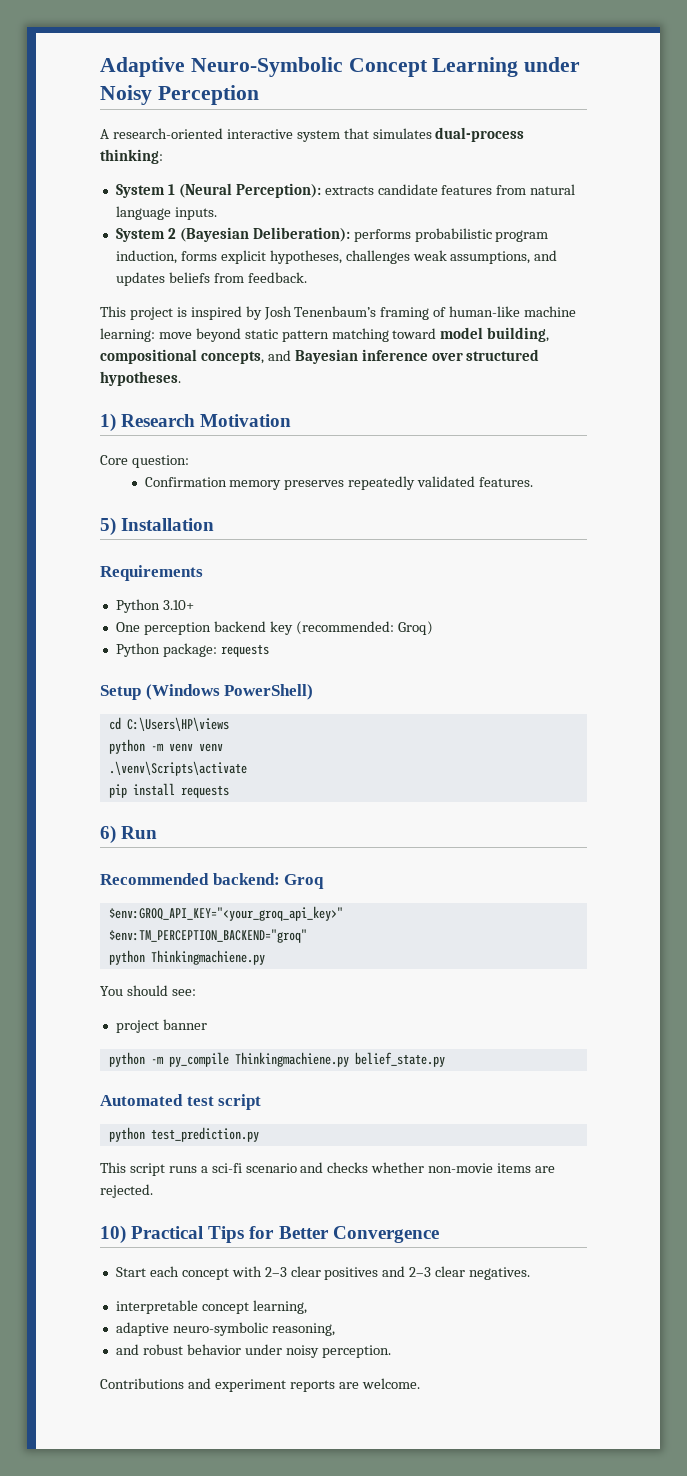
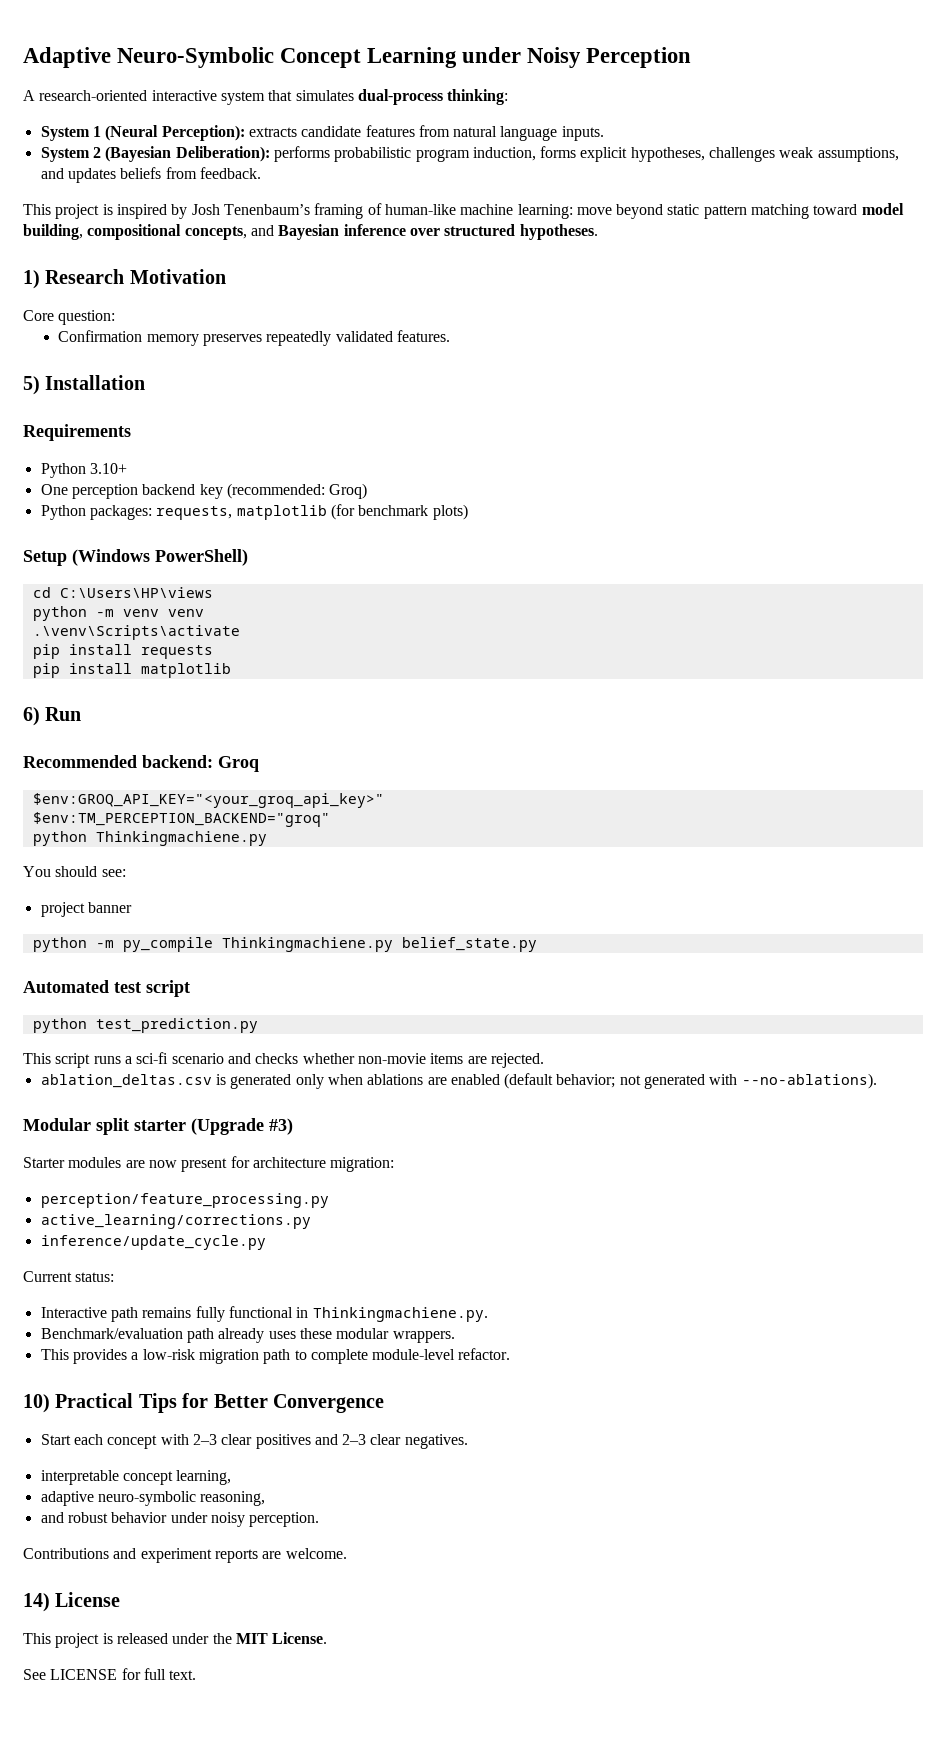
[162,643,269,657] package: requests -> [89,504,468,520] packages: requests, matplotlib (for benchmark plots)
(229, 791) none -> [32,663,231,678] // pip install matplotlib
(153, 1191) none -> [40,1073,877,1089] [23,1118,293,1135] [23,1156,395,1172] [40,1193,329,1208] [40,1214,311,1229] [40,1235,266,1250] [23,1271,115,1282] [40,1306,488,1322] [40,1328,455,1343] [40,1348,511,1364] // ablation_deltas.csv is generated only when ablations are enabled (default behavior; not generated with --no-ablations). // Modular split starter (Upgrade #3) // Starter modules are now present for architecture migration: // perception/feature_processing.py // active_learning/corrections.py // inference/update_cycle.py // Current status: // Interactive path remains fully functional in Thinkingmachiene.py. // Benchmark/evaluation path already uses these modular wrappers. // This provides a low-risk migration path to complete module-level refactor.
(420, 1383) none -> [23,1592,121,1612] [23,1632,328,1648] [23,1668,197,1680] // 14) License // This project is released under the MIT License. // See LICENSE for full text.

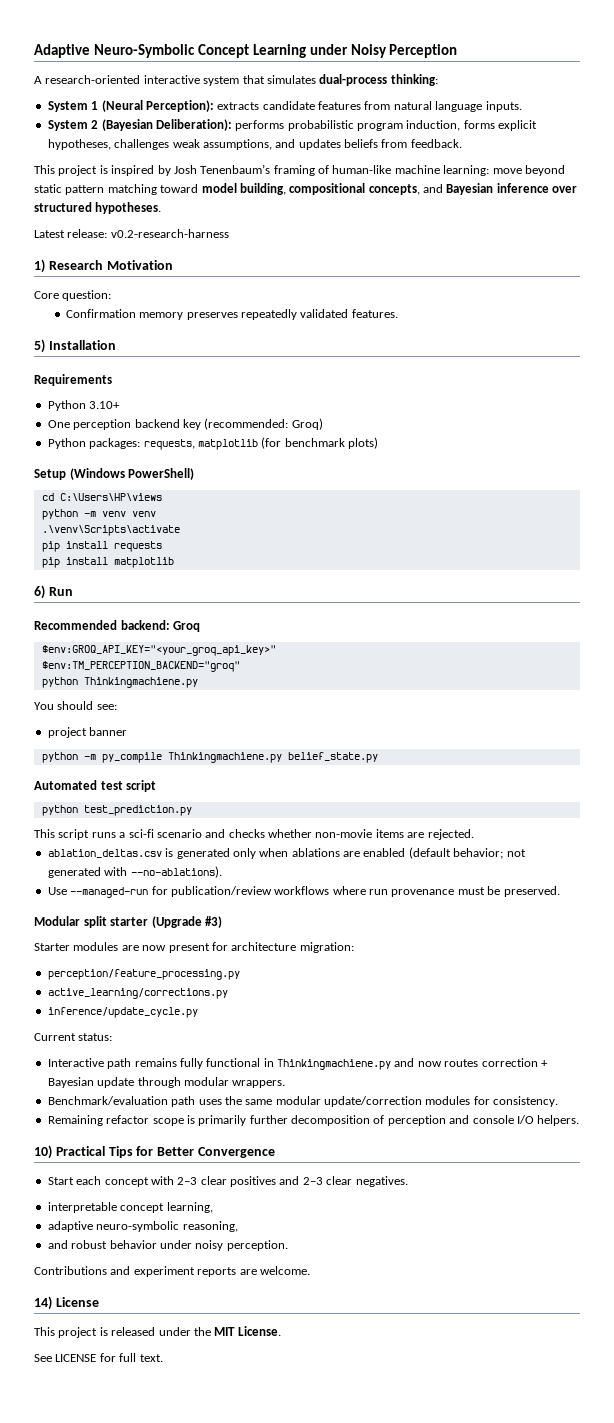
(598, 232) none -> [34,229,229,238] // Latest release: v0.2-research-harness
(877, 1081) none -> [47,886,560,898] // Use --managed-run for publication/review workflows where run provenance must be preserved.
[312,1307,488,1322] [40,1328,455,1343] [40,1348,511,1364] Thinkingmachiene.py. // Benchmark/evaluation path already uses these modular wrappers. // This provides a low-risk migration path to complete module-level refactor. -> [277,1058,548,1070] [47,1077,286,1088] [47,1096,559,1107] [47,1115,580,1126] Thinkingmachiene.py and now routes correction + Bayesian update through modular wrappers. // Benchmark/evaluation path uses the same modular update/correction modules for consistency. // Remaining refactor scope is primarily further decomposition of perception and console I/O helpers.

